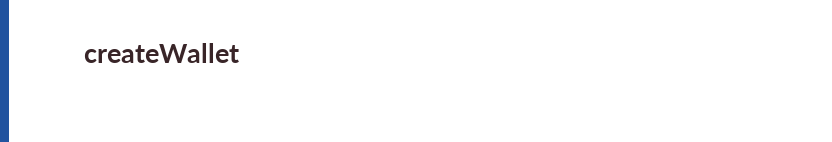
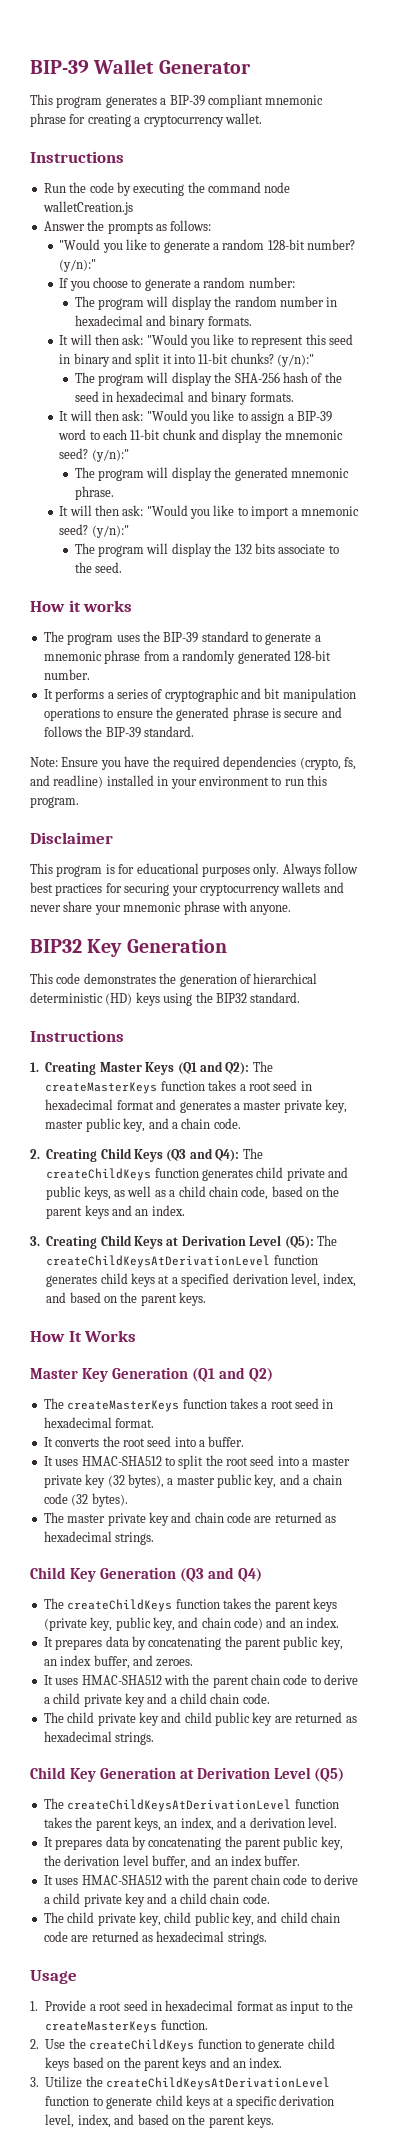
[84,43,239,63] createWallet -> [30,59,251,74] [30,94,324,108] [30,113,262,127] [30,151,124,163] [43,182,291,196] [42,201,133,215] [43,220,212,234] [59,239,356,253] [59,259,97,272] [59,277,295,291] [74,296,338,310] [74,315,252,329] [59,334,353,348] [59,353,315,367] [74,372,342,386] [74,391,294,405] [59,410,332,424] [58,429,344,443] [59,448,129,462] [74,467,349,481] [74,486,114,500] [59,505,359,519] [59,524,129,538] [74,543,339,557] [74,562,123,573] [30,600,133,612] [43,631,321,645] [43,650,331,664] [43,669,90,680] [43,688,356,702] [43,707,342,721] [43,726,194,738] [30,756,356,770] [30,775,327,789] [30,796,79,808] [30,832,113,844] [30,863,358,877] [30,882,344,896] [30,901,292,915] [30,939,227,957] [30,973,318,987] [30,992,301,1006] [30,1030,124,1042] [30,1061,273,1075] [45,1080,312,1094] [45,1099,348,1113] [45,1118,241,1132] [30,1148,263,1162] [46,1167,349,1181] [46,1186,340,1200] [46,1205,185,1219] [30,1235,337,1249] [46,1255,318,1268] [46,1273,357,1287] [46,1292,207,1306] [30,1330,137,1342] [30,1367,273,1382] [43,1398,334,1412] [43,1417,155,1428] [43,1436,245,1447] [43,1455,350,1469] [43,1474,342,1488] [43,1493,128,1507] [43,1512,337,1526] [43,1531,155,1545] [30,1567,262,1582] [43,1598,337,1612] [43,1617,340,1631] [43,1636,343,1650] [43,1655,194,1669] [43,1674,359,1688] [43,1693,270,1707] [43,1712,357,1726] [43,1731,155,1745] [30,1767,345,1782] [43,1798,339,1812] [43,1817,338,1831] [43,1836,343,1850] [43,1855,301,1869] [43,1874,359,1888] [43,1893,270,1907] [43,1912,341,1926] [43,1931,267,1945] [30,1970,77,1984] [30,2000,354,2014] [45,2020,208,2033] [30,2038,335,2052] [45,2057,283,2071] [30,2076,331,2090] [45,2095,335,2109] [45,2114,275,2128] BIP-39 Wallet Generator // This program generates a BIP-39 compliant mnemonic phrase for creating a cryptocurrency wallet. // Instructions // Run the code by executing the command node walletCreation.js // Answer the prompts as follows: // "Would you like to generate a random 128-bit number? (y/n):" // If you choose to generate a random number: // The program will display the random number in hexadecimal and binary formats. // It will then ask: "Would you like to represent this seed in binary and split it into 11-bit chunks? (y/n):" // The program will display the SHA-256 hash of the seed in hexadecimal and binary formats. // It will then ask: "Would you like to assign a BIP-39 word to each 11-bit chunk and display the mnemonic seed? (y/n):" // The program will display the generated mnemonic phrase. // It will then ask: "Would you like to import a mnemonic seed? (y/n):" // The program will display the 132 bits associate to the seed. // How it works // The program uses the BIP-39 standard to generate a mnemonic phrase from a randomly generated 128-bit number. // It performs a series of cryptographic and bit manipulation operations to ensure the generated phrase is secure and follows the BIP-39 standard. // Note: Ensure you have the required dependencies (crypto, fs, and readline) installed in your environment to run this program. // Disclaimer // This program is for educational purposes only. Always follow best practices for securing your cryptocurrency wallets and never share your mnemonic phrase with anyone. // BIP32 Key Generation // This code demonstrates the generation of hierarchical deterministic (HD) keys using the BIP32 standard. // Instructions // 1. Creating Master Keys (Q1 and Q2): The createMasterKeys function takes a root seed in hexadecimal format and generates a master private key, master public key, and a chain code. // 2. Creating Child Keys (Q3 and Q4): The createChildKeys function generates child private and public keys, as well as a child chain code, based on the parent keys and an index. // 3. Creating Child Keys at Derivation Level (Q5): The createChildKeysAtDerivationLevel function generates child keys at a specified derivation level, index, and based on the parent keys. // How It Works // Master Key Generation (Q1 and Q2) // The createMasterKeys function takes a root seed in hexadecimal format. // It converts the root seed into a buffer. // It uses HMAC-SHA512 to split the root seed into a master private key (32 bytes), a master public key, and a chain code (32 bytes). // The master private key and chain code are returned as hexadecimal strings. // Child Key Generation (Q3 and Q4) // The createChildKeys function takes the parent keys (private key, public key, and chain code) and an index. // It prepares data by concatenating the parent public key, an index buffer, and zeroes. // It uses HMAC-SHA512 with the parent chain code to derive a child private key and a child chain code. // The child private key and child public key are returned as hexadecimal strings. // Child Key Generation at Derivation Level (Q5) // The createChildKeysAtDerivationLevel function takes the parent keys, an index, and a derivation level. // It prepares data by concatenating the parent public key, the derivation level buffer, and an index buffer. // It uses HMAC-SHA512 with the parent chain code to derive a child private key and a child chain code. // The child private key, child public key, and child chain code are returned as hexadecimal strings. // Usage // 1. Provide a root seed in hexadecimal format as input to the createMasterKeys function. // 2. Use the createChildKeys function to generate child keys based on the parent keys and an index. // 3. Utilize the createChildKeysAtDerivationLevel function to generate child keys at a specific derivation level, index, and based on the parent keys.

